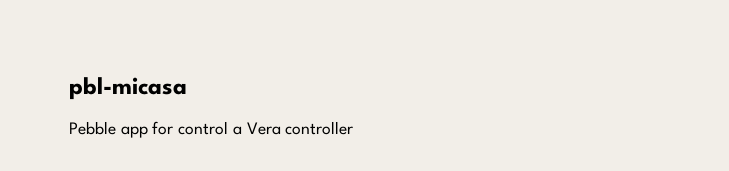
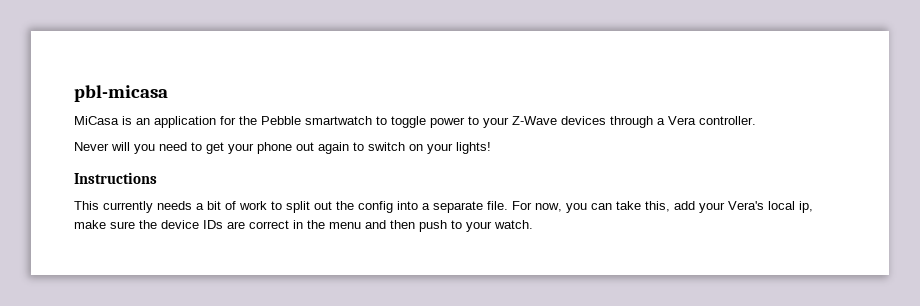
[69,121,354,138] Pebble app for control a Vera controller -> [74,116,756,128] [74,142,491,154] [74,172,157,184] [74,201,813,213] [74,220,533,232] MiCasa is an application for the Pebble smartwatch to toggle power to your Z-Wave devices through a Vera controller. // Never will you need to get your phone out again to switch on your lights! // Instructions // This currently needs a bit of work to split out the config into a separate file. For now, you can take this, add your Vera's local ip, make sure the device IDs are correct in the menu and then push to your watch.

